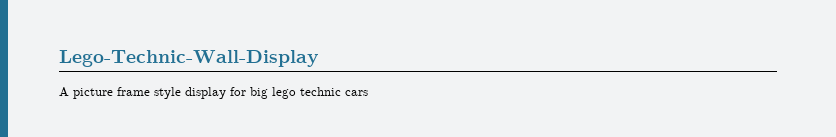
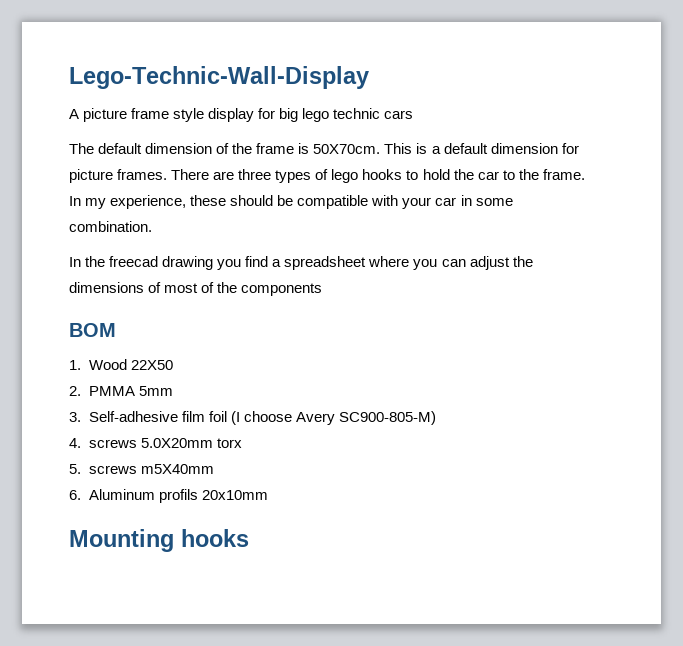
(368, 93) none -> [69,143,579,154] [69,169,585,183] [69,195,513,209] [69,221,152,232] [69,256,533,270] [69,282,323,296] [69,323,116,337] [69,359,173,370] [69,386,173,396] [69,411,436,425] [69,438,242,448] [69,464,214,474] [69,489,268,503] [69,529,249,552] // The default dimension of the frame is 50X70cm. This is a default dimension for picture frames. There are three types of lego hooks to hold the car to the frame. In my experience, these should be compatible with your car in some combination. // In the freecad drawing you find a spreadsheet where you can adjust the dimensions of most of the components // BOM // 1. Wood 22X50 // 2. PMMA 5mm // 3. Self-adhesive film foil (I choose Avery SC900-805-M) // 4. screws 5.0X20mm torx // 5. screws m5X40mm // 6. Aluminum profils 20x10mm // Mounting hooks

